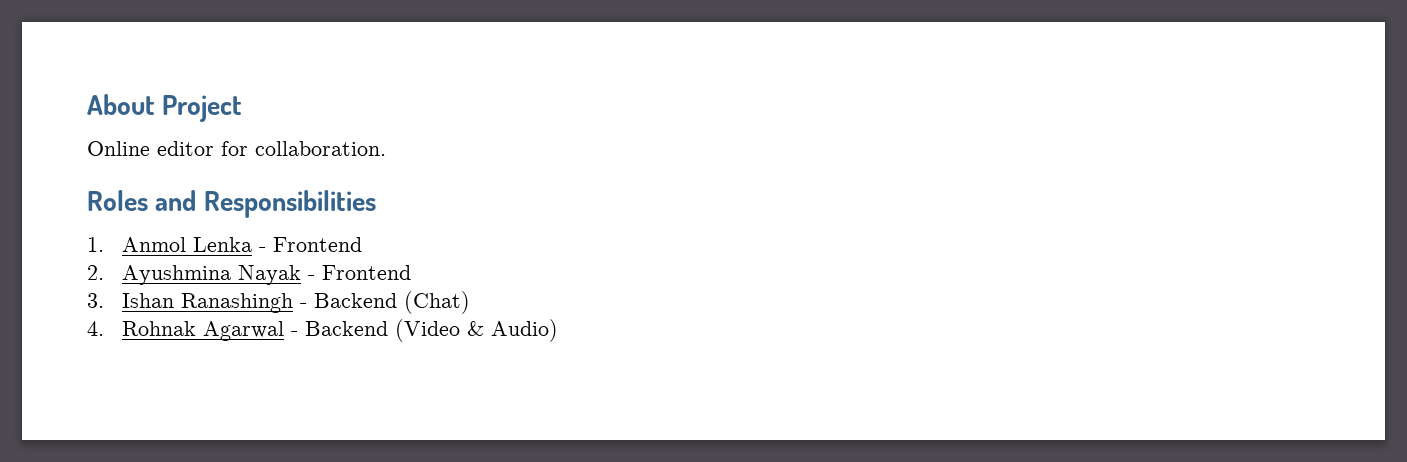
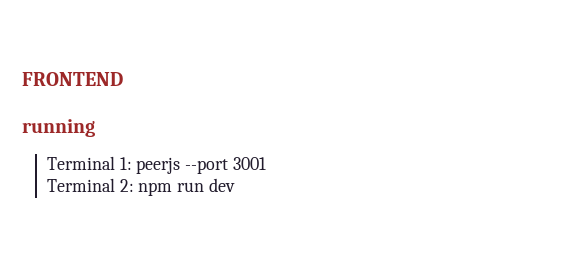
[87,94,243,122] [87,141,386,156] [87,190,376,218] [87,237,363,252] [87,265,412,285] [87,291,471,314] [87,319,559,342] About Project // Online editor for collaboration. // Roles and Responsibilities // 1. Anmol Lenka - Frontend // 2. Ayushmina Nayak - Frontend // 3. Ishan Ranashingh - Backend (Chat) // 4. Rohnak Agarwal - Backend (Video & Audio) -> [22,72,123,86] [22,119,95,137] [47,156,266,174] [47,178,235,196] FRONTEND // running // Terminal 1: peerjs --port 3001 // Terminal 2: npm run dev

